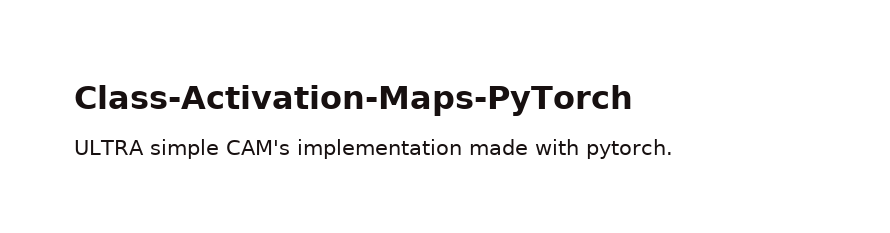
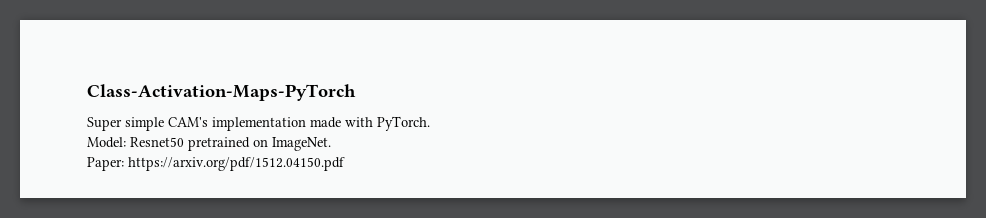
[74,140,144,155] ULTRA -> [87,117,122,131] Super
[585,139,673,159] pytorch. -> [377,116,430,131] [87,137,331,151] [87,157,345,171] PyTorch. // Model: Resnet50 pretrained on ImageNet. // Paper: https://arxiv.org/pdf/1512.04150.pdf

